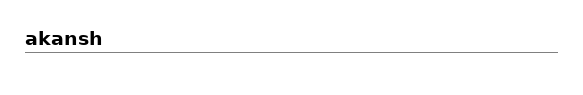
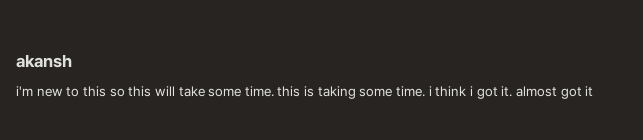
(103, 38) none -> [16,86,594,99] // i'm new to this so this will take some time. this is taking some time. i think i got it. almost got it

